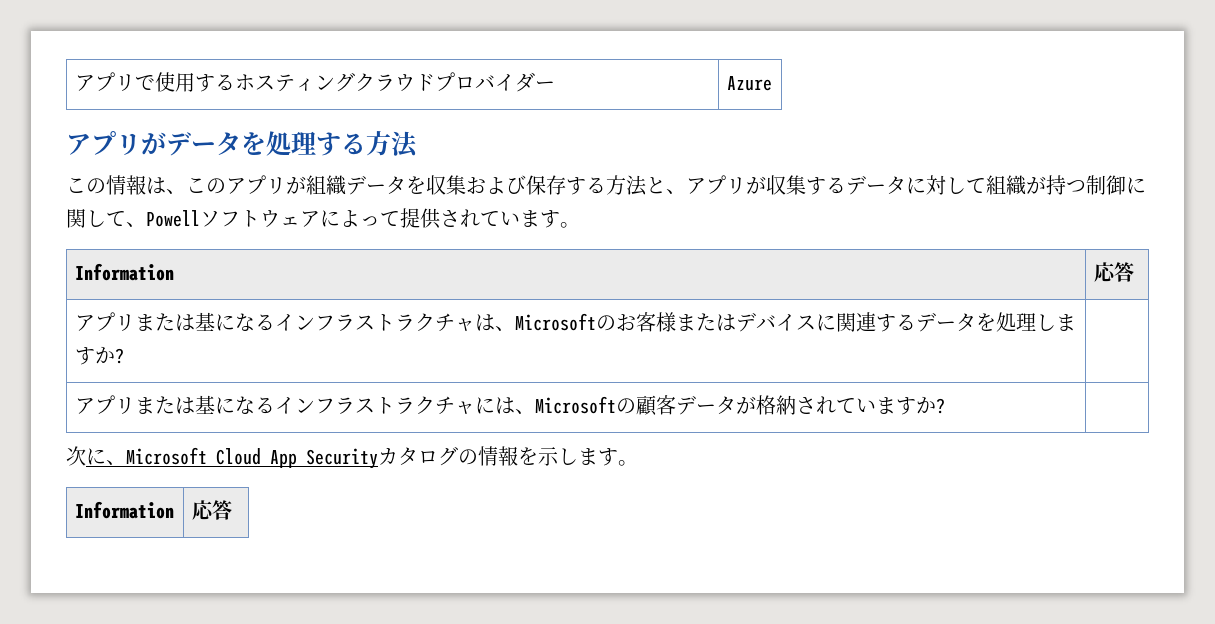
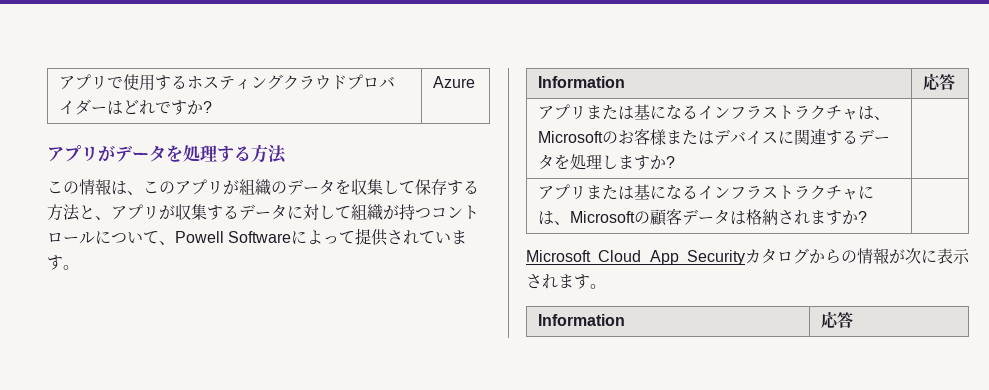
(555, 85) none -> [107,100,213,115] はどれですか?
(346, 185) none -> [271,181,287,194] の
[466,175,526,194] および -> [383,180,415,195] して
[1086,175,1146,195] [66,209,320,228] 制御に関して、Powellソフトウェア -> [431,205,479,220] [47,230,292,245] コントロールについて、Powell Software
[735,396,756,414] が -> [730,211,747,225] は
[835,396,945,415] [66,446,126,466] ていますか? | // 次に、 -> [810,210,868,225] ますか? | //
[458,446,578,466] の情報を示し -> [809,248,970,264] [526,274,558,289] からの情報が次に表示され

